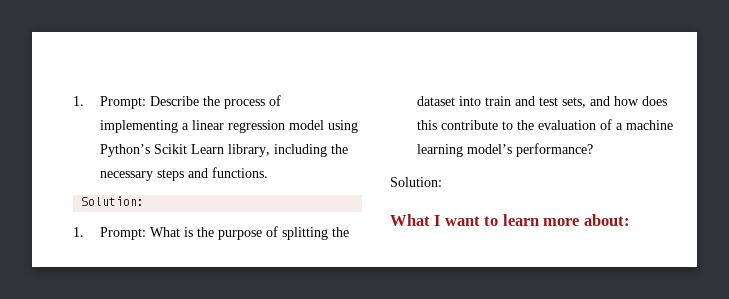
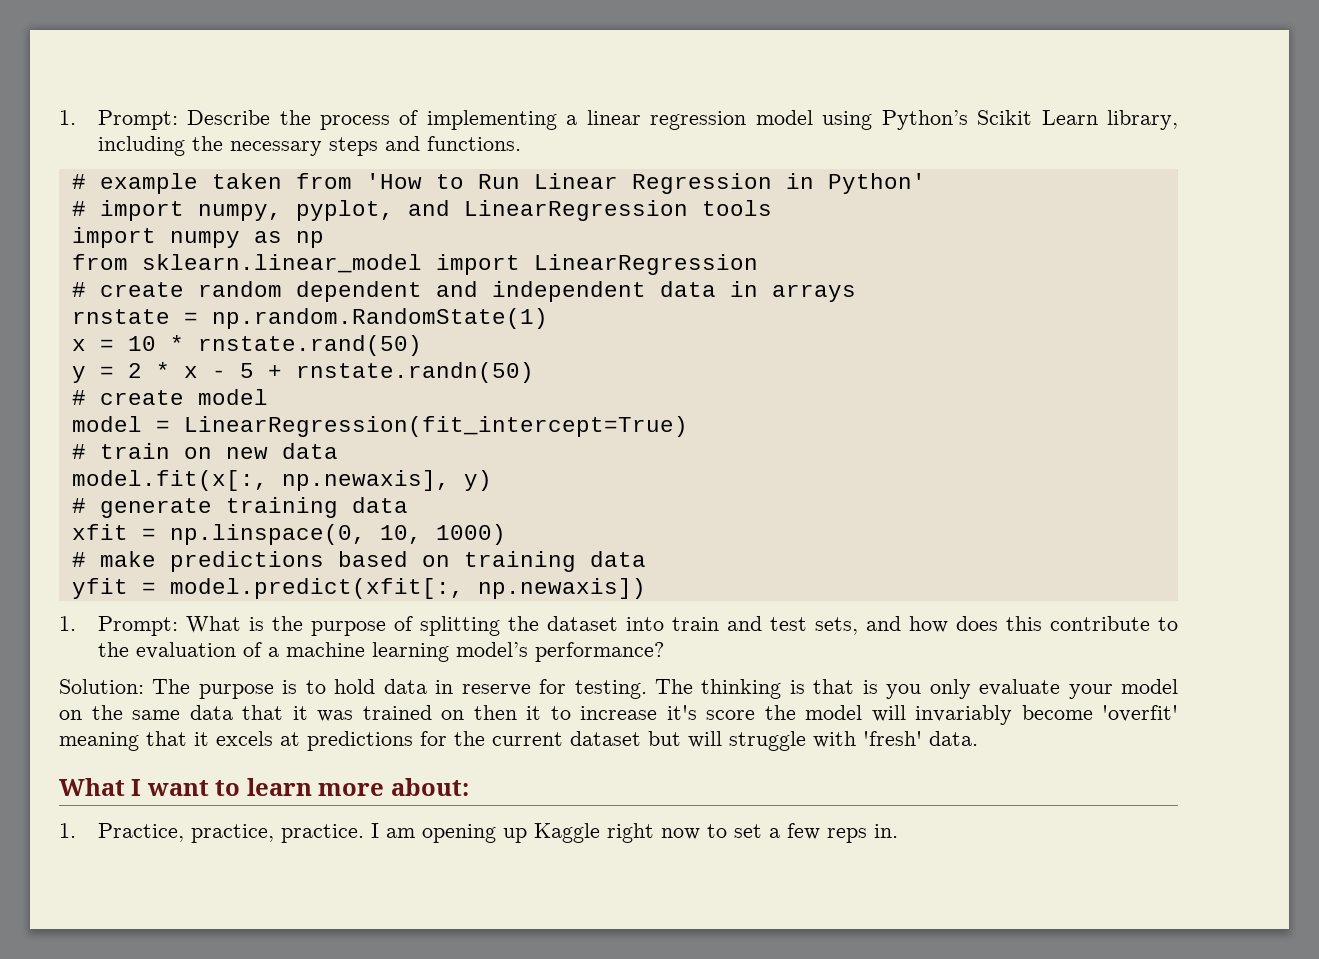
[81,196,145,206] Solution: -> [71,173,926,194] [71,200,772,221] [71,227,324,248] [71,254,758,275] [71,281,856,302] [71,308,548,329] [71,335,422,356] [71,362,534,383] [71,389,268,405] [71,416,688,437] [71,443,338,459] [71,470,492,491] [71,497,408,518] [71,524,506,545] [71,551,646,572] [71,578,646,599] # example taken from 'How to Run Linear Regression in Python' // # import numpy, pyplot, and LinearRegression tools // import numpy as np // from sklearn.linear_model import LinearRegression // # create random dependent and independent data in arrays // rnstate = np.random.RandomState(1) // x = 10 * rnstate.rand(50) // y = 2 * x - 5 + rnstate.randn(50) // # create model // model = LinearRegression(fit_intercept=True) // # train on new data // model.fit(x[:, np.newaxis], y) // # generate training data // xfit = np.linspace(0, 10, 1000) // # make predictions based on training data // yfit = model.predict(xfit[:, np.newaxis])
(442, 182) none -> [152,679,1179,699] [59,705,1178,725] [59,731,978,751] The purpose is to hold data in reserve for testing. The thinking is that is you only evaluate your model on the same data that it was trained on then it to increase it's score the model will invariably become 'overfit' meaning that it excels at predictions for the current dataset but will struggle with 'fresh' data.
(630, 220) none -> [59,823,898,843] // 1. Practice, practice, practice. I am opening up Kaggle right now to set a few reps in.

